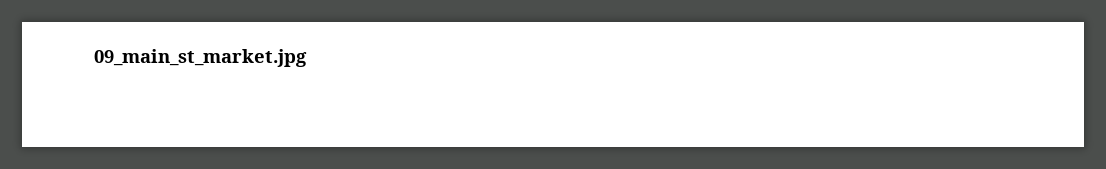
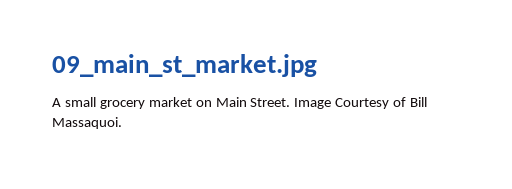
(307, 58) none -> [52,97,428,109] [52,117,122,129] // A small grocery market on Main Street. Image Courtesy of Bill Massaquoi.

